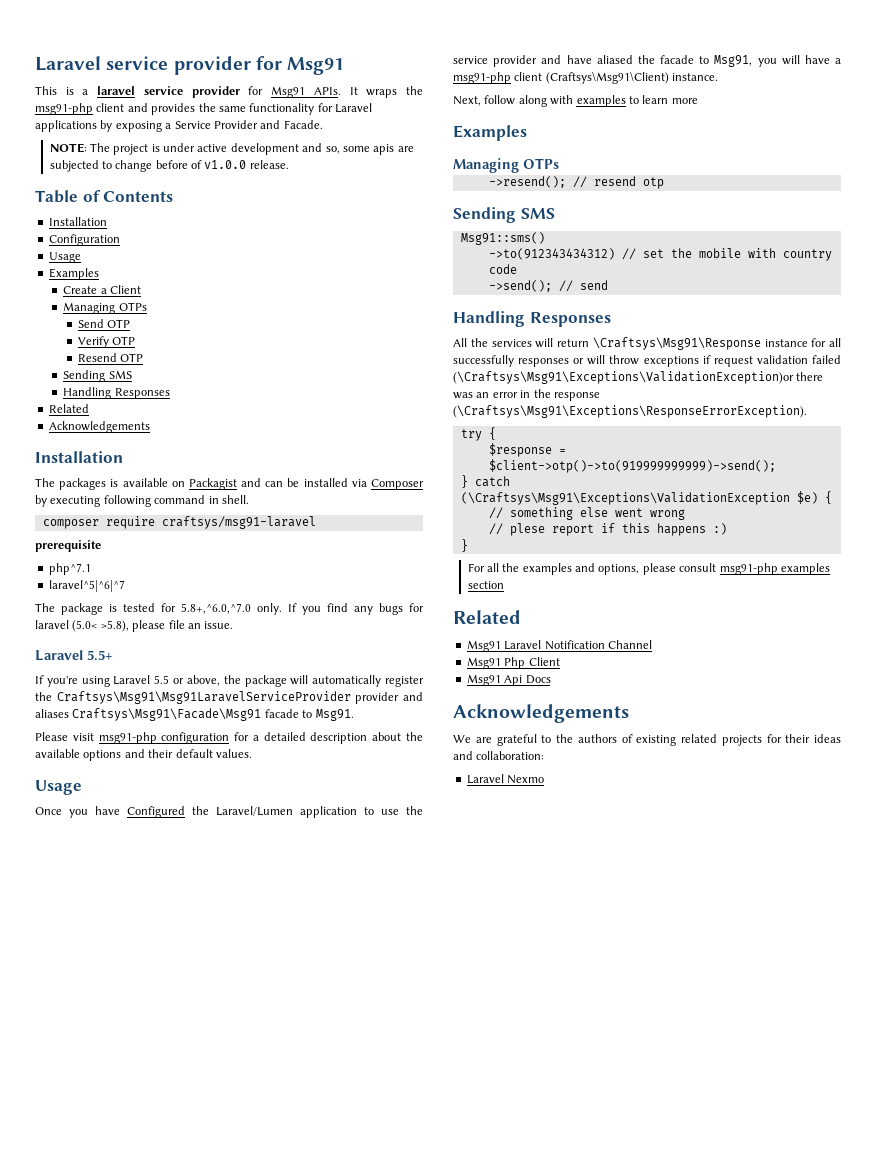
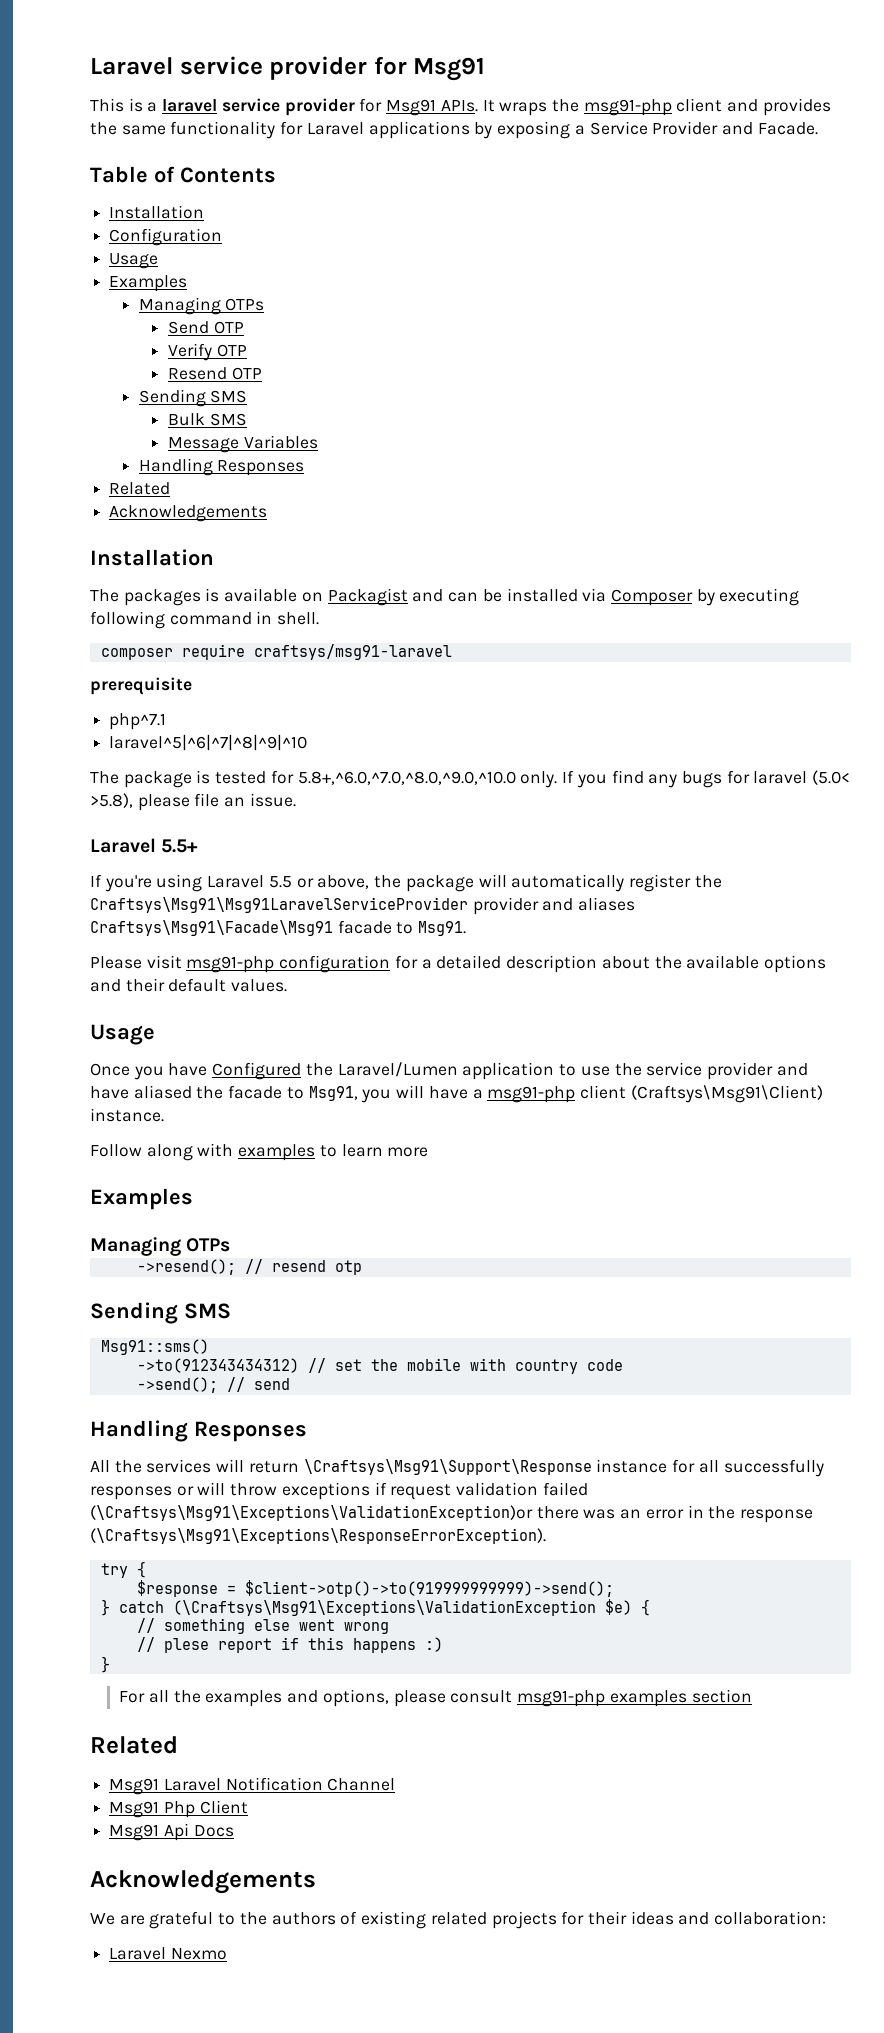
[49,143,414,155] [49,160,289,172] // NOTE: The project is under active development and so, some apis are subjected to change before of v1.0.0 release. -> (818, 128) none
[63,285,142,294] // Create a Client -> (188, 283) none
(132, 374) none -> [167,413,247,426] [167,435,318,453] // Bulk SMS // Message Variables
[48,580,125,592] laravel^5|^6|^7 -> [109,734,308,751] laravel^5|^6|^7|^8|^9|^10
[181,603,251,614] 5.8+,^6.0,^7.0 -> [297,771,516,785] 5.8+,^6.0,^7.0,^8.0,^9.0,^10.0
[453,95,516,106] Next, follow -> [90,1144,142,1157] Follow
[592,337,761,350] \Craftsys\Msg91\Response -> [303,1459,592,1475] \Craftsys\Msg91\Support\Response

